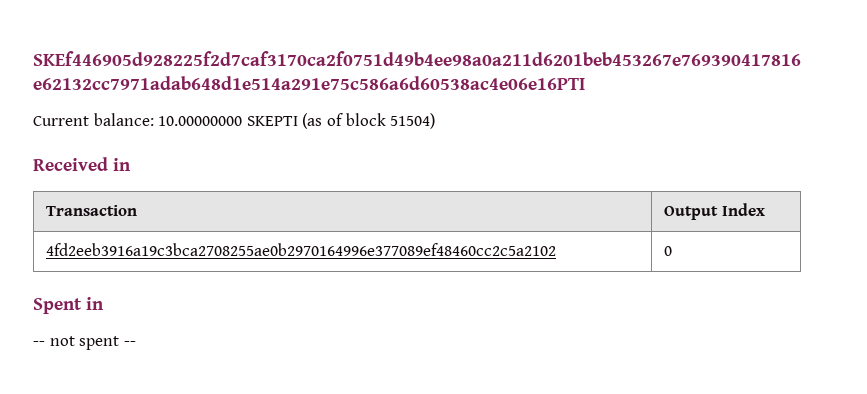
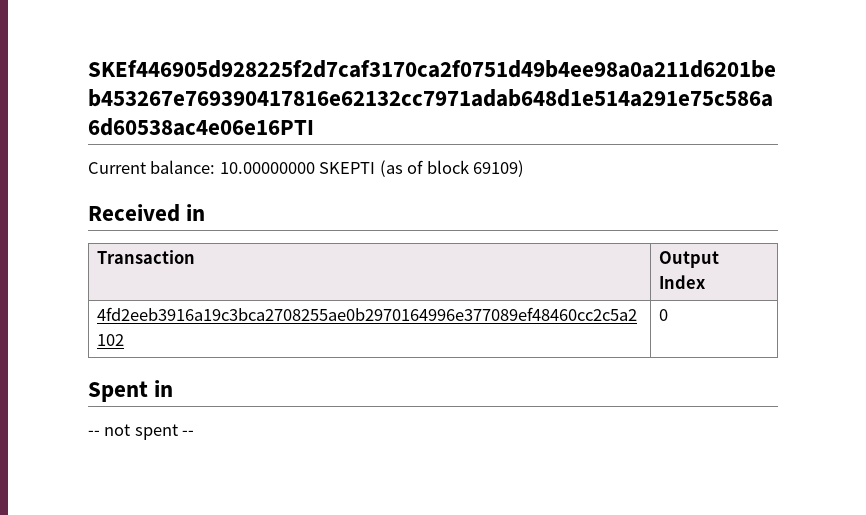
[390,113,436,129] 51504) -> [473,160,525,177] 69109)

